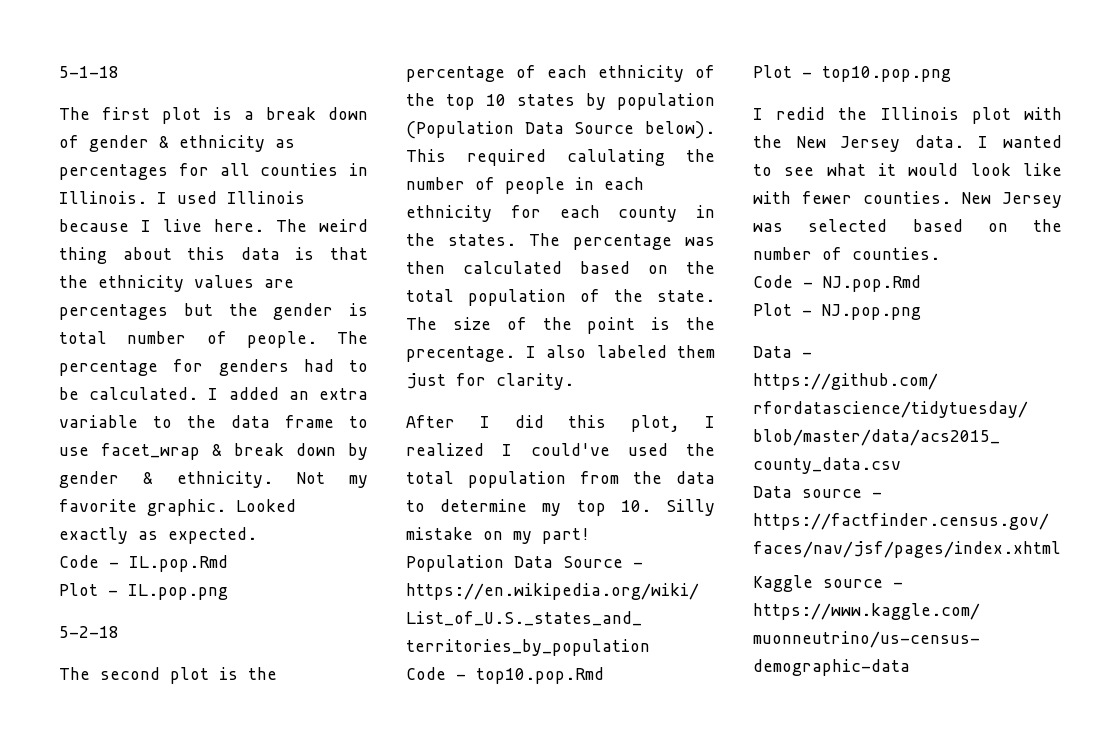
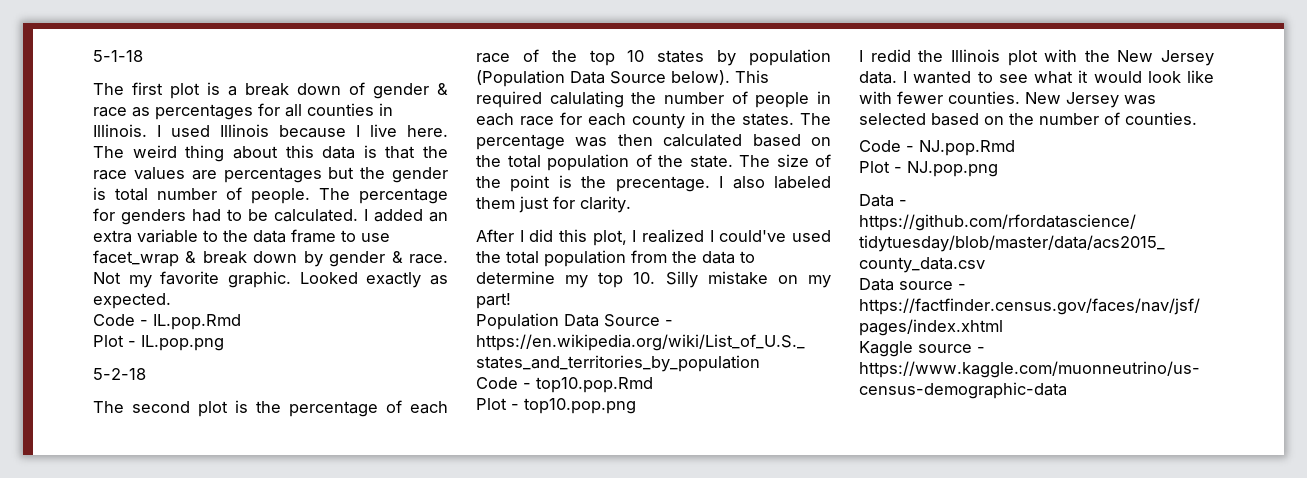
[179,135,265,152] ethnicity -> [93,107,127,117] race
[98,275,184,292] ethnicity -> [93,170,127,180] race
[177,471,273,488] ethnicity. -> [409,254,448,264] race.
[598,65,684,82] ethnicity -> [476,53,510,63] race
[406,205,492,222] ethnicity -> [520,116,554,126] race

